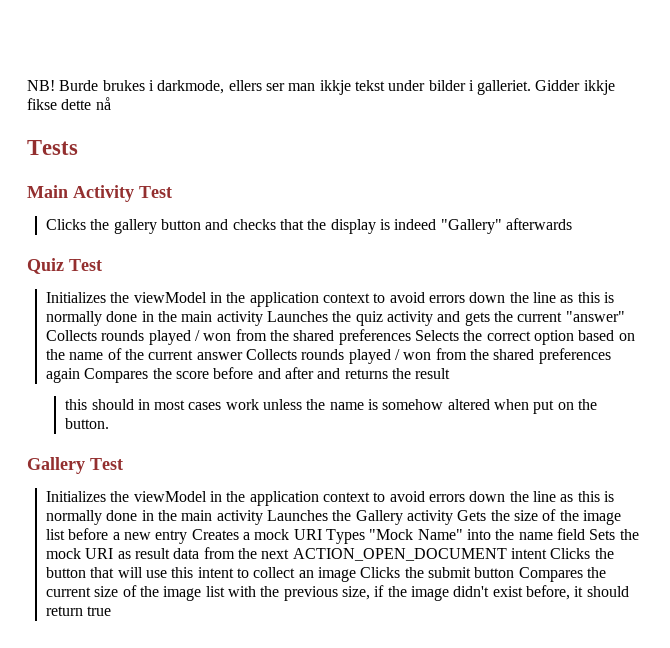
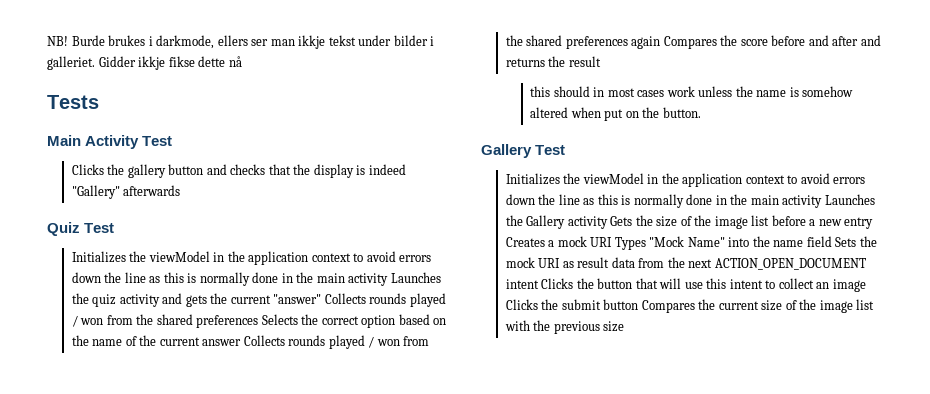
[341,585,629,601] [46,606,112,616] size, if the image didn't exist before, it should return true -> [603,321,625,332] size

